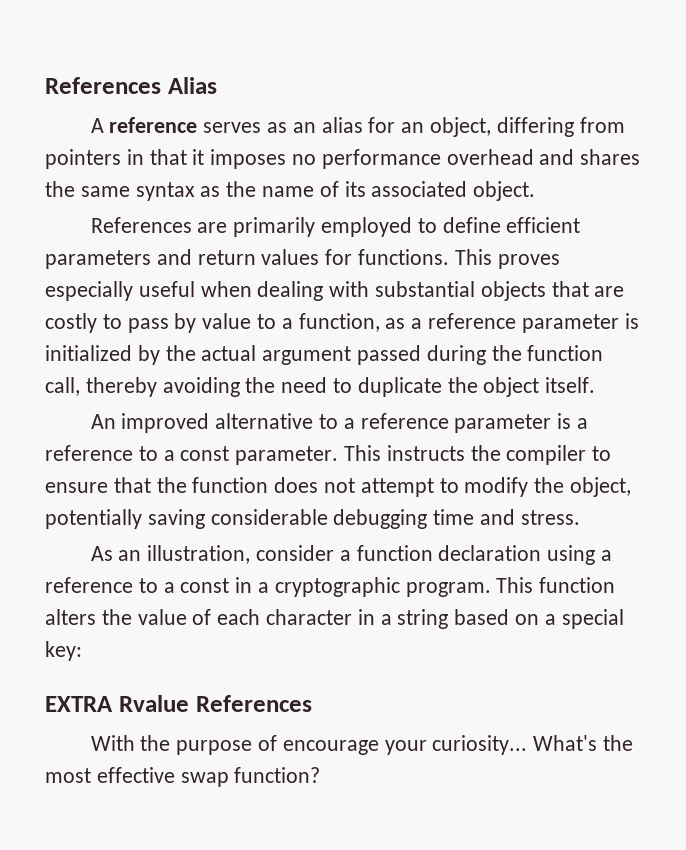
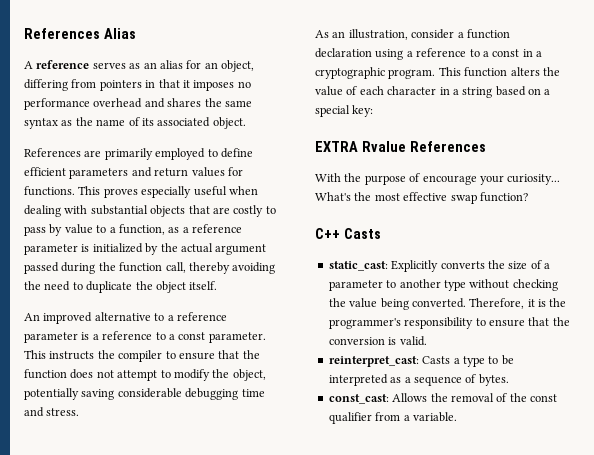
(321, 775) none -> [315,228,381,239] [328,260,550,272] [328,279,558,291] [328,298,567,310] [328,317,570,329] [328,336,427,346] [328,355,514,367] [328,374,509,386] [328,393,557,404] [328,412,457,424] // C++ Casts // static_cast: Explicitly converts the size of a parameter to another type without checking the value being converted. Therefore, it is the programmer's responsibility to ensure that the conversion is valid. // reinterpret_cast: Casts a type to be interpreted as a sequence of bytes. // const_cast: Allows the removal of the const qualifier from a variable.

